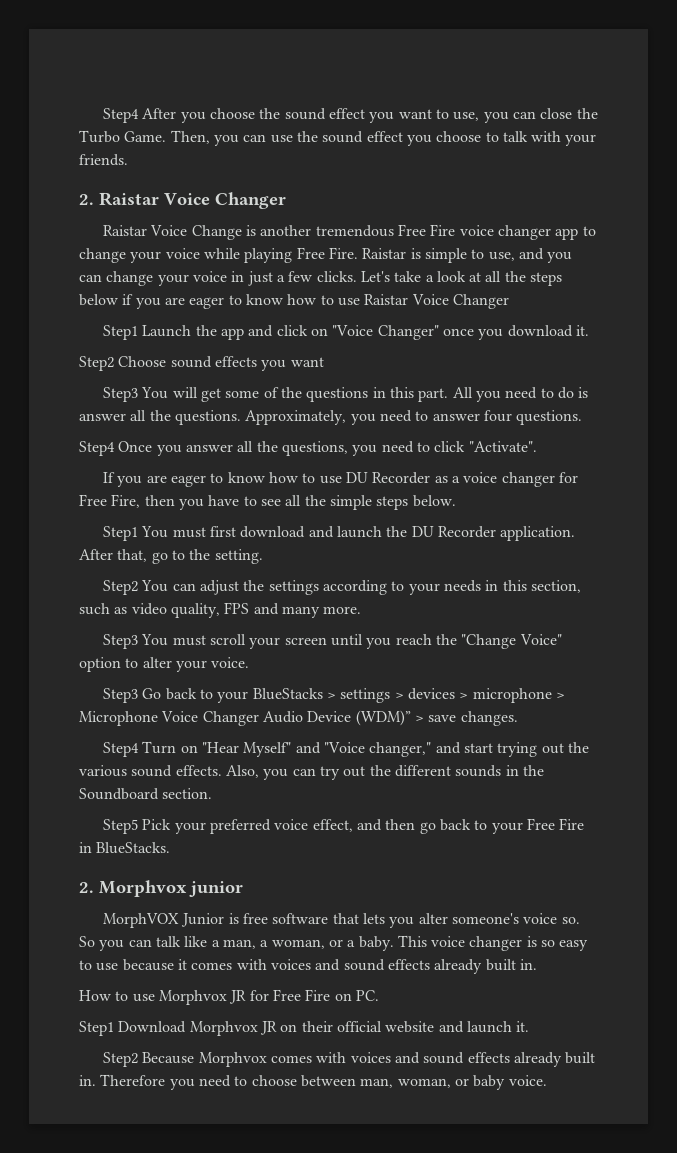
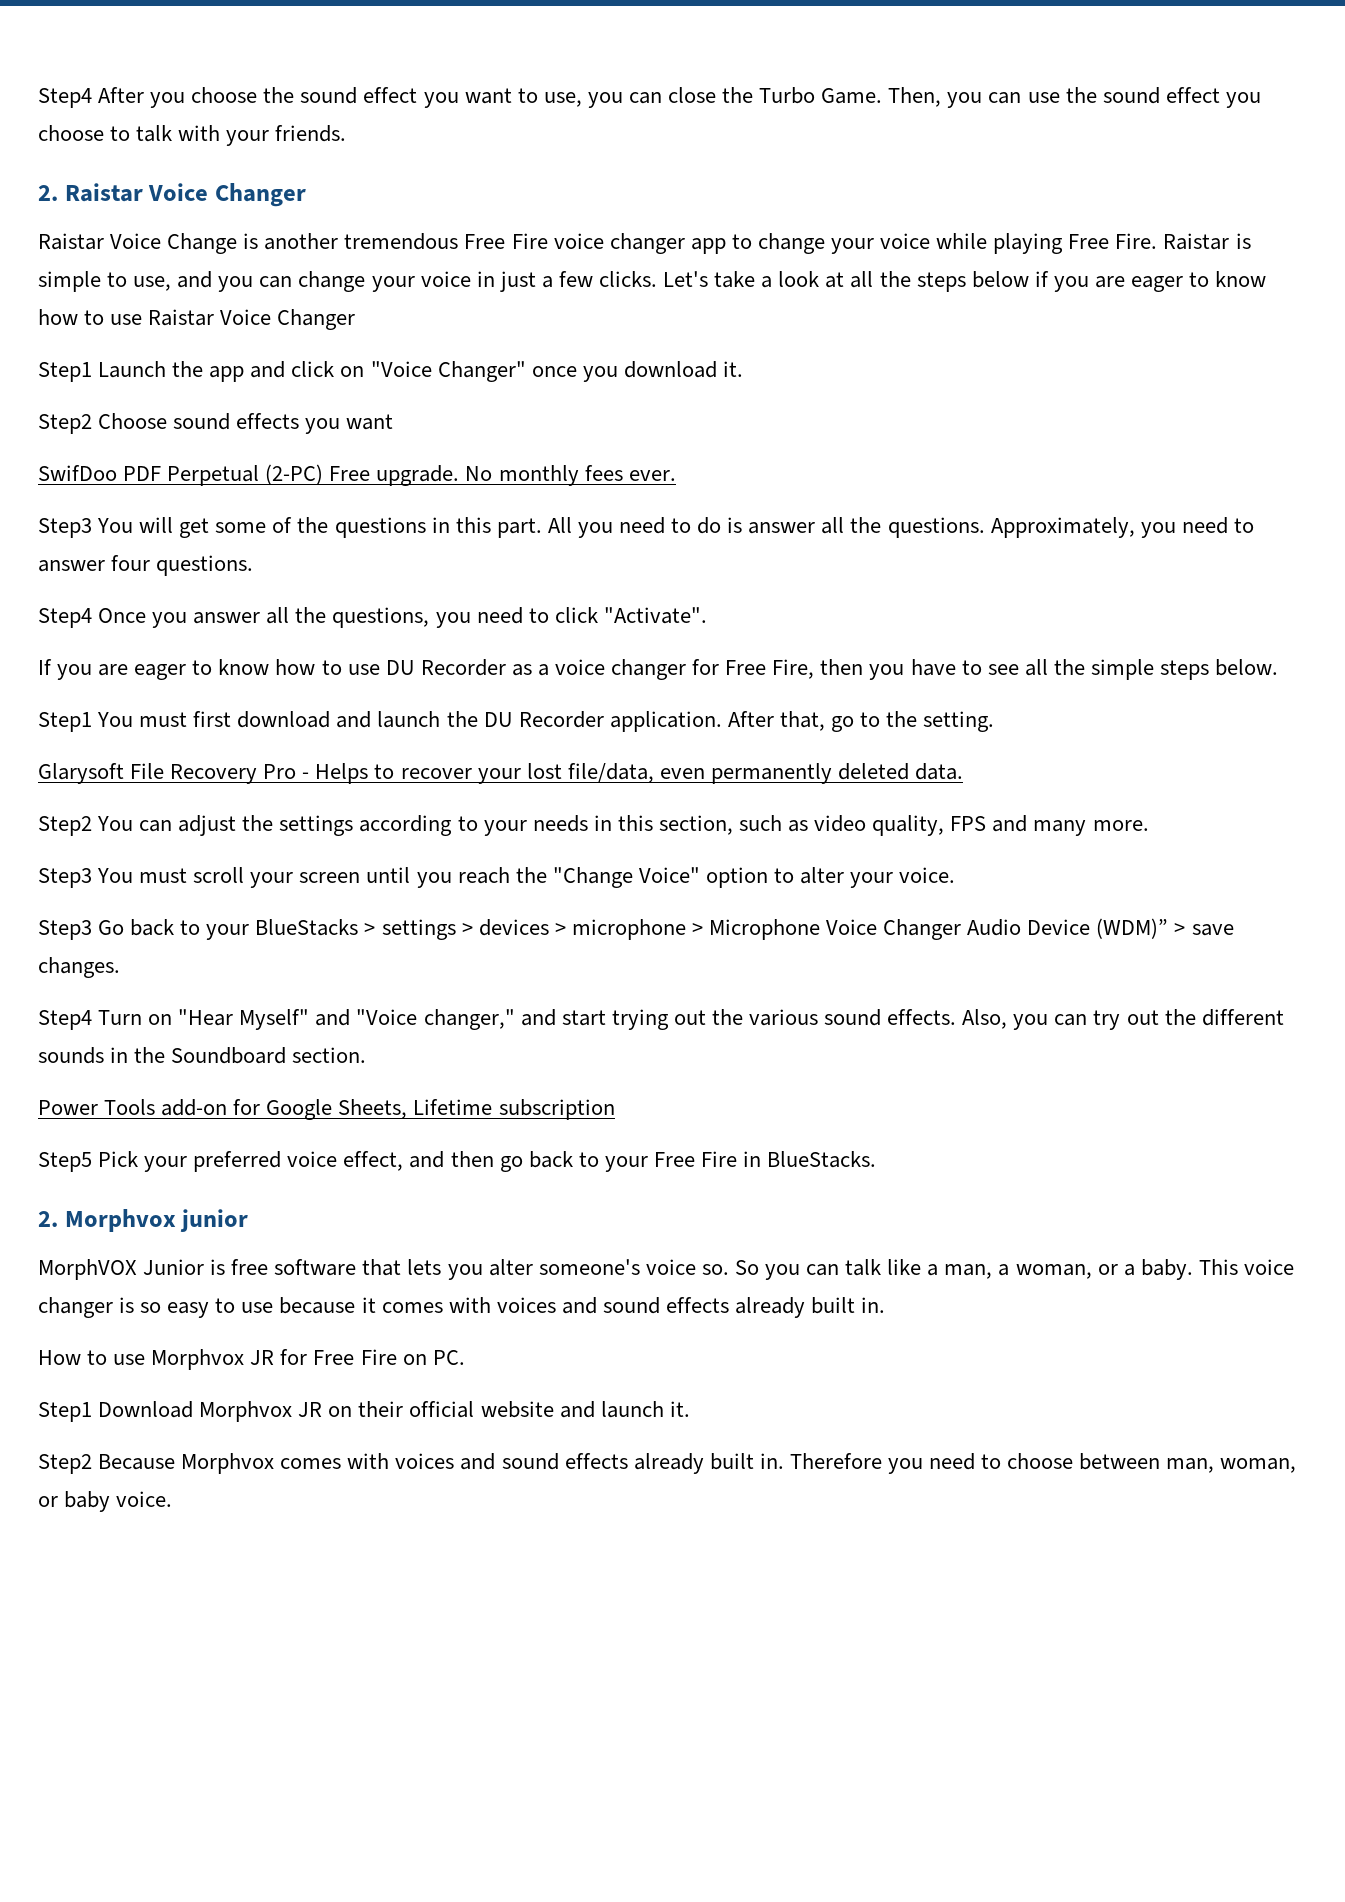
(324, 362) none -> [38,464,676,486] // SwifDoo PDF Perpetual (2-PC) Free upgrade. No monthly fees ever.
(263, 556) none -> [38,763,964,784] // Glarysoft File Recovery Pro - Helps to recover your lost file/data, even permanently deleted data.
(213, 793) none -> [38,1099,615,1120] // Power Tools add-on for Google Sheets, Lifetime subscription

